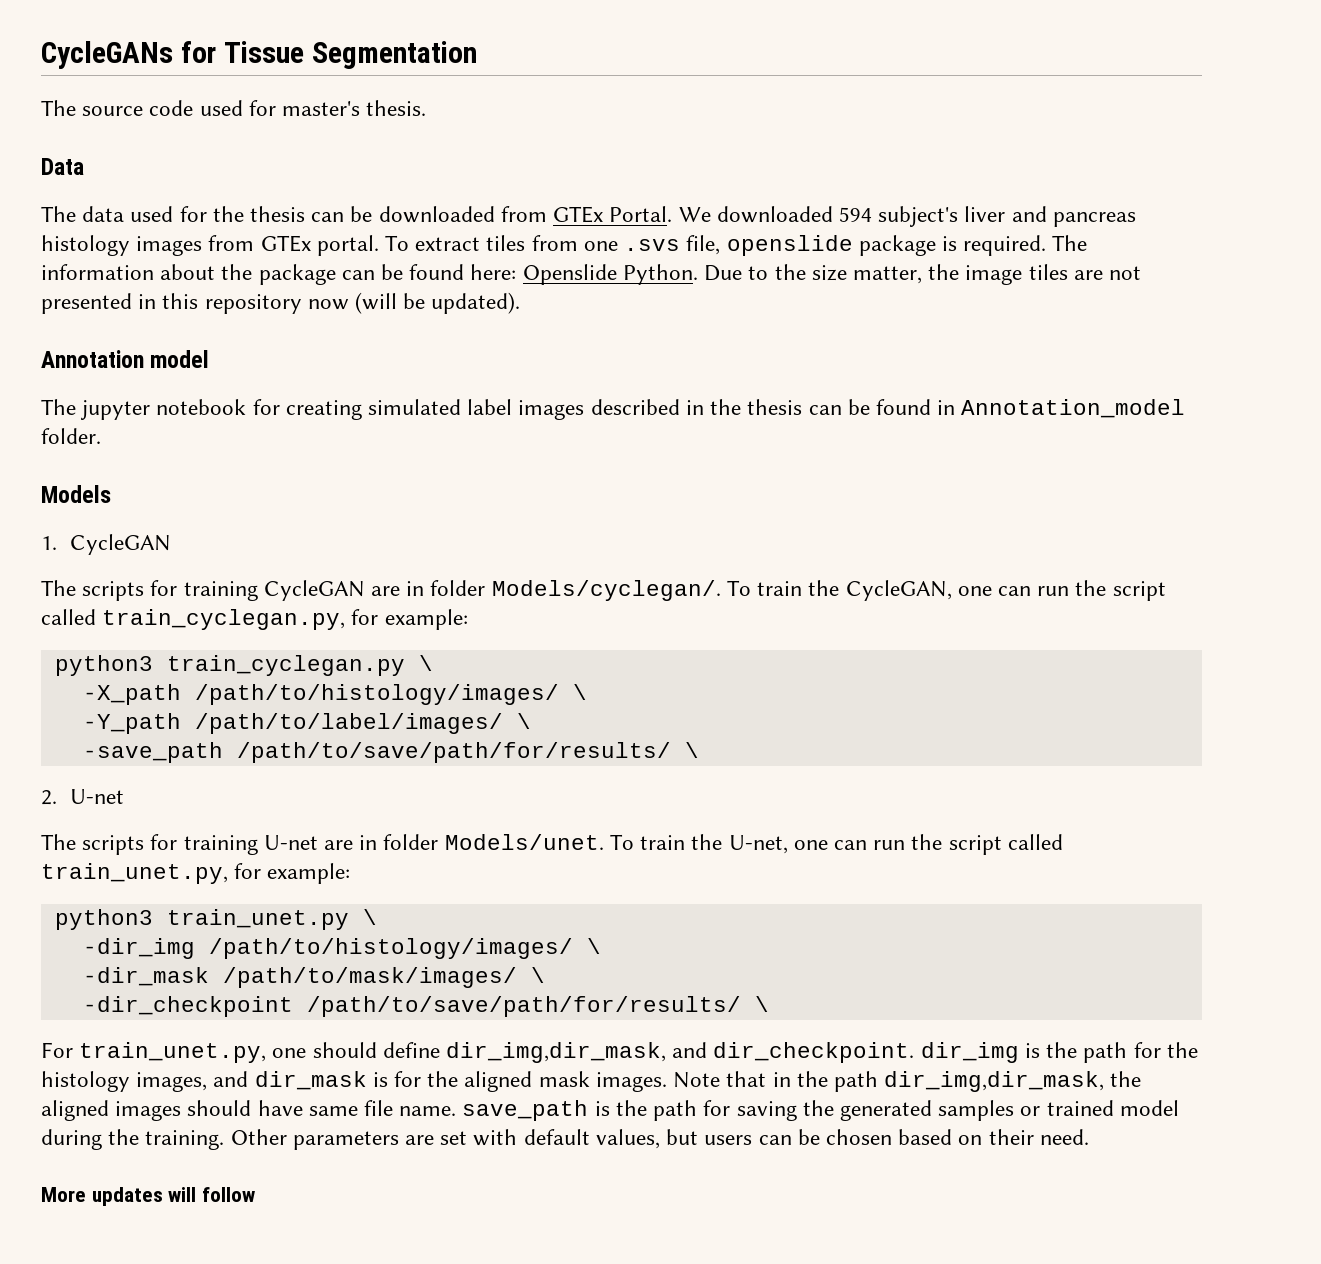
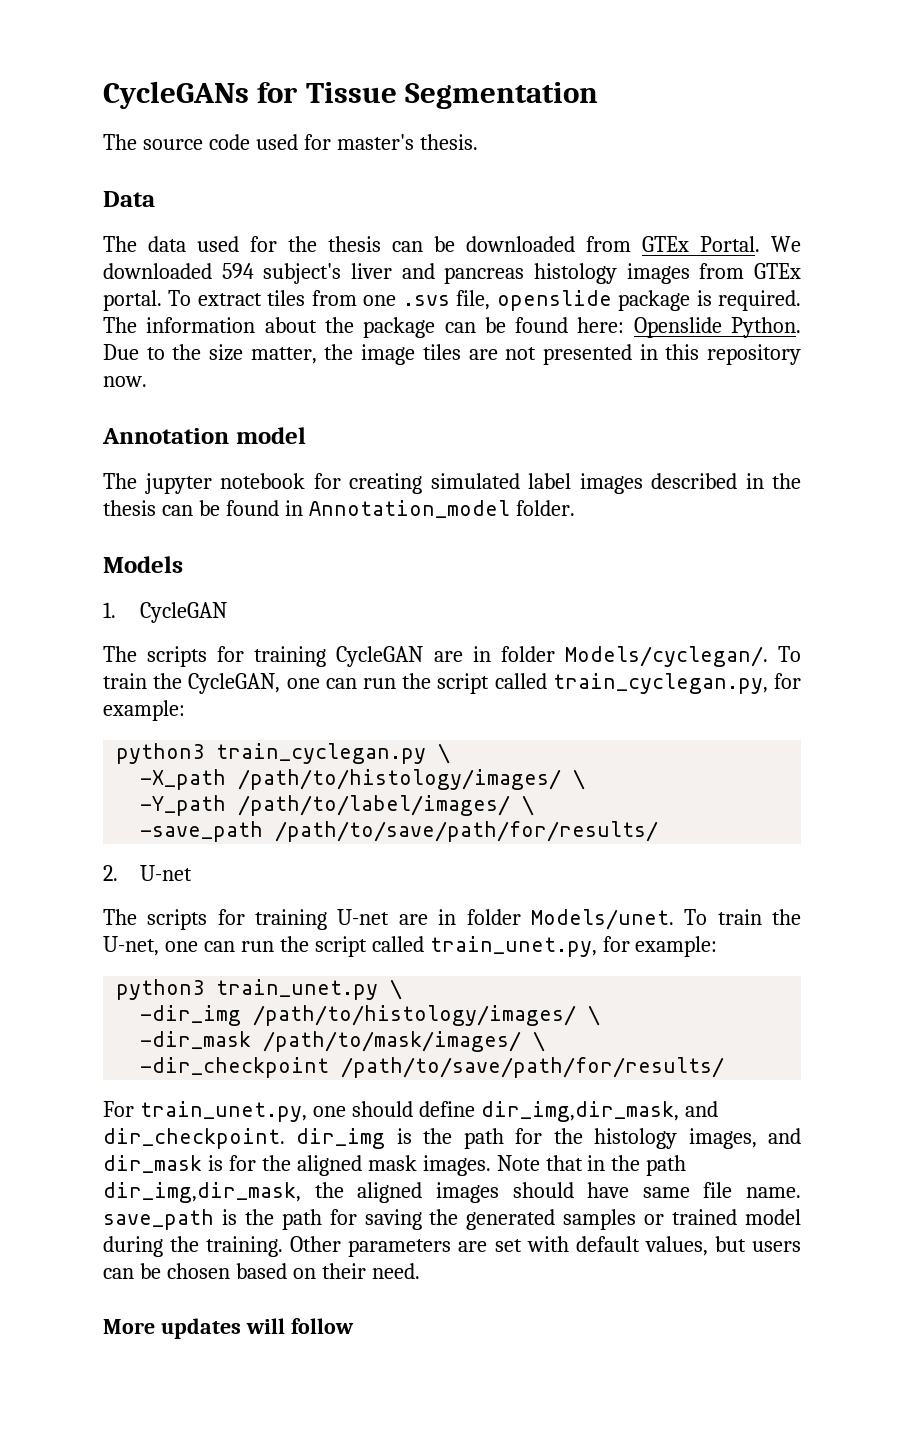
[307,292,521,314] now (will be updated). -> [103,376,147,387] now.
[684,742,699,758] \ -> (659, 831) none
[754,996,769,1012] \ -> (725, 1067) none

